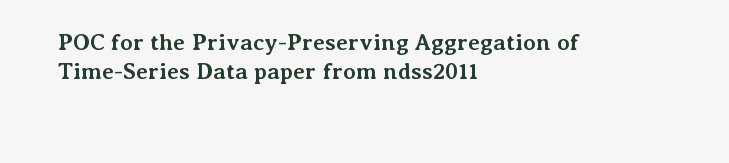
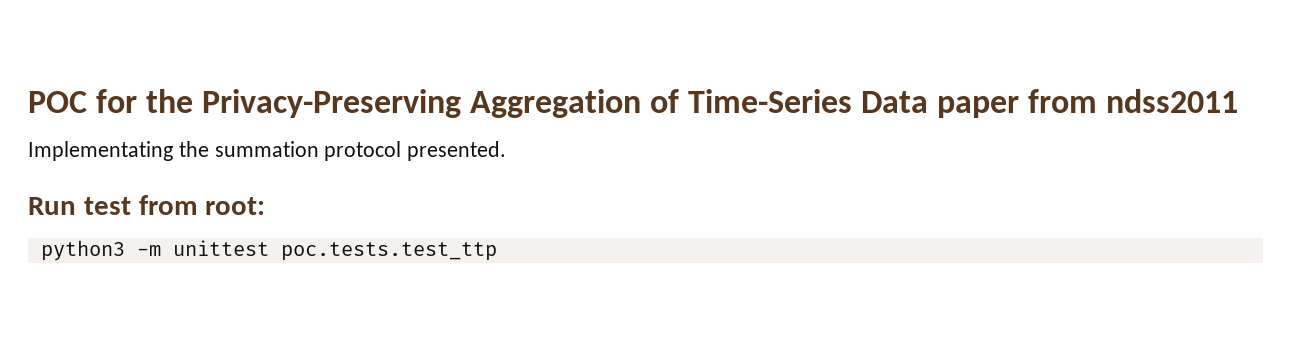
(478, 71) none -> [28,141,507,161] [28,195,266,215] [40,240,497,261] // Implementating the summation protocol presented. // Run test from root: // python3 -m unittest poc.tests.test_ttp

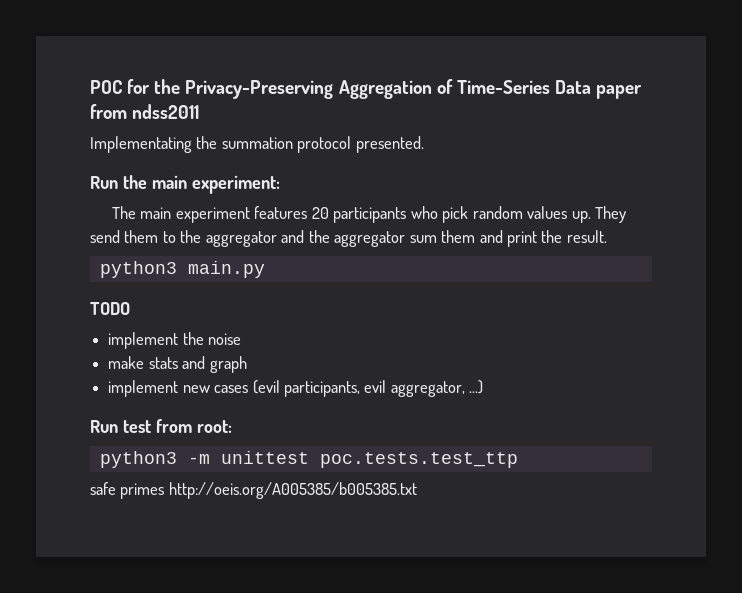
(507, 151) none -> [90,175,280,194] [111,206,626,223] [90,230,607,247] [99,261,265,278] [90,302,130,315] [108,332,242,349] [108,356,247,373] [108,380,484,397] // Run the main experiment: // The main experiment features 20 participants who pick random values up. They send them to the aggregator and the aggregator sum them and print the result. // python3 main.py // TODO // implement the noise // make stats and graph // implement new cases (evil participants, evil aggregator, ...)
(497, 251) none -> [90,482,417,499] // safe primes http://oeis.org/A005385/b005385.txt

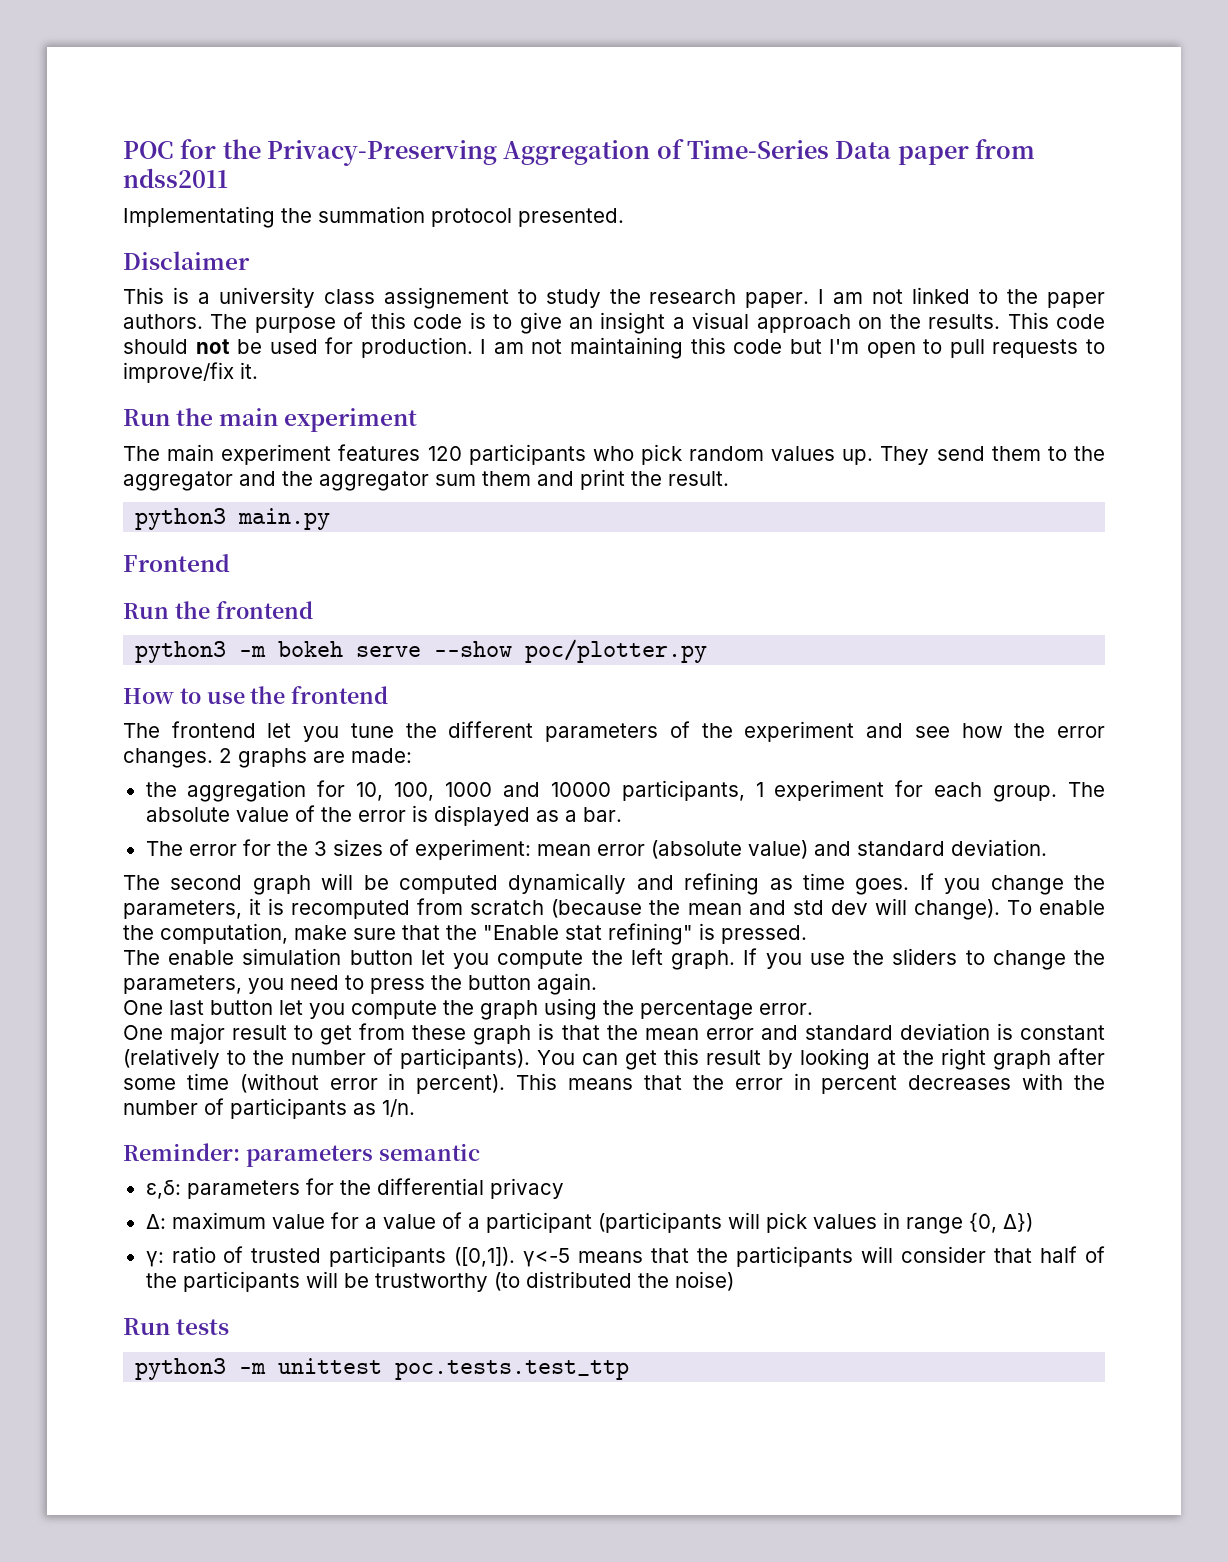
(424, 144) none -> [123,251,250,270] [123,287,1106,309] [123,312,1106,334] [123,337,1105,359] [123,362,258,383] // Disclaimer // This is a university class assignement to study the research paper. I am not linked to the paper authors. The purpose of this code is to give an insight a visual approach on the results. This code should not be used for production. I am not maintaining this code but I'm open to pull requests to improve/fix it.
[191,175,280,194] experiment: -> [284,408,418,432] experiment
[311,207,329,219] 20 -> [427,446,462,461] 120
[90,302,130,315] [108,332,242,349] [108,356,247,373] [108,380,484,397] [90,419,232,433] TODO // implement the noise // make stats and graph // implement new cases (evil participants, evil aggregator, ...) // Run test from root: -> [123,554,230,572] [123,601,313,619] [135,639,708,663] [123,686,389,704] [123,721,1106,742] [123,748,412,768] [145,780,1106,802] [145,805,622,826] [145,839,1047,860] [123,873,1105,895] [123,898,1106,920] [123,923,807,945] [123,948,1106,970] [123,973,597,995] [123,998,813,1020] [123,1023,1105,1045] [123,1048,1105,1070] [123,1073,1105,1094] [123,1098,415,1119] [123,1143,480,1167] [145,1178,564,1199] [145,1212,1033,1234] [145,1246,1106,1267] [145,1271,734,1292] [123,1318,230,1335] Frontend // Run the frontend // python3 -m bokeh serve --show poc/plotter.py // How to use the frontend // The frontend let you tune the different parameters of the experiment and see how the error changes. 2 graphs are made: // the aggregation for 10, 100, 1000 and 10000 participants, 1 experiment for each group. The absolute value of the error is displayed as a bar. // The error for the 3 sizes of experiment: mean error (absolute value) and standard deviation. // The second graph will be computed dynamically and refining as time goes. If you change the parameters, it is recomputed from scratch (because the mean and std dev will change). To enable the computation, make sure that the "Enable stat refining" is pressed. // The enable simulation button let you compute the left graph. If you use the sliders to change the parameters, you need to press the button again. // One last button let you compute the graph using the percentage error. // One major result to get from these graph is that the mean error and standard deviation is constant (relatively to the number of participants). You can get this result by looking at the right graph after some time (without error in percent). This means that the error in percent decreases with the number of participants as 1/n. // Reminder: parameters semantic // ε,δ: parameters for the differential privacy // Δ: maximum value for a value of a participant (participants will pick values in range {0, Δ}) // γ: ratio of trusted participants ([0,1]). γ<-5 means that the participants will consider that half of the participants will be trustworthy (to distributed the noise) // Run tests
[90,482,417,499] // safe primes http://oeis.org/A005385/b005385.txt -> (630, 1370) none

